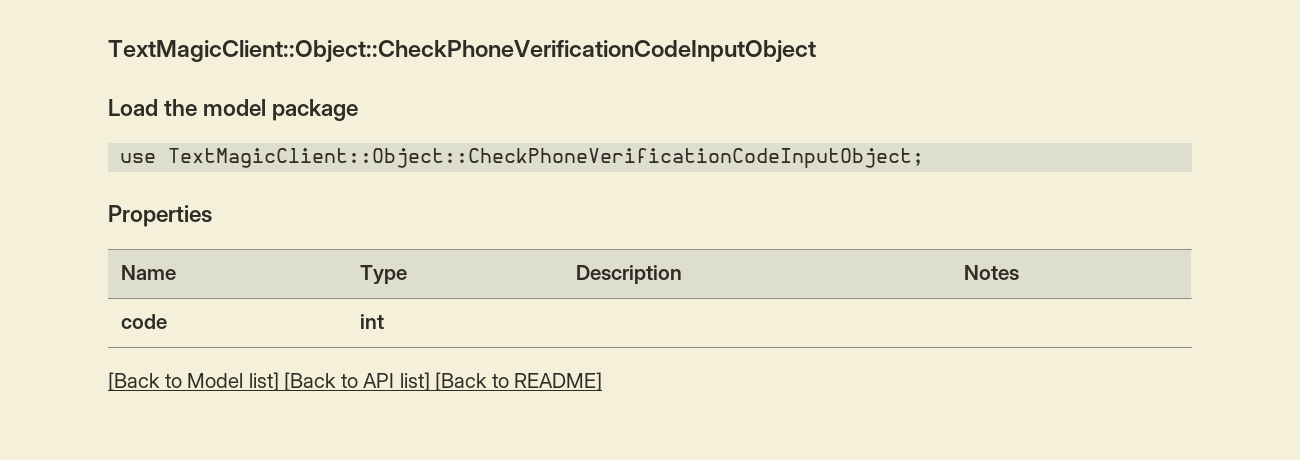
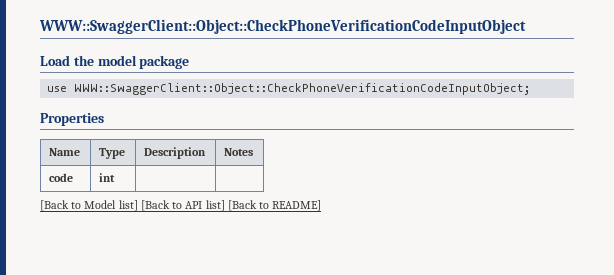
[108,40,816,62] TextMagicClient::Object::CheckPhoneVerificationCodeInputObject -> [39,19,526,34] WWW::SwaggerClient::Object::CheckPhoneVerificationCodeInputObject
[168,148,925,168] TextMagicClient::Object::CheckPhoneVerificationCodeInputObject; -> [74,83,531,95] WWW::SwaggerClient::Object::CheckPhoneVerificationCodeInputObject;

